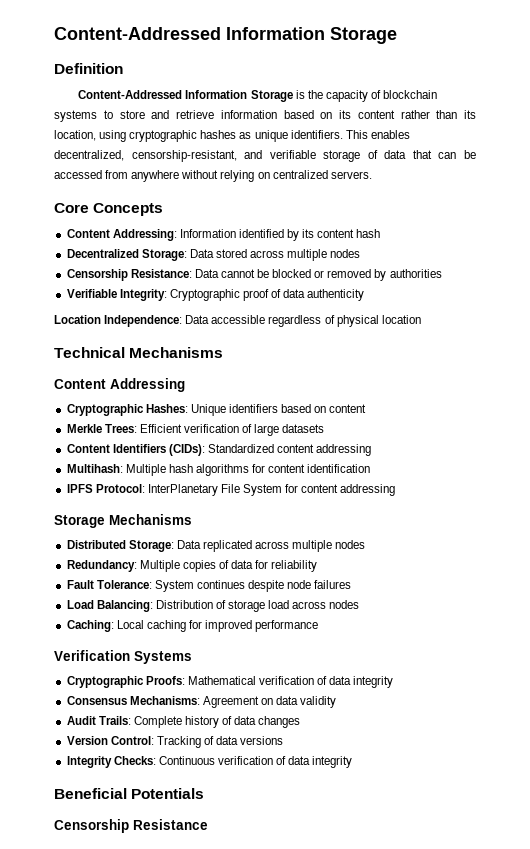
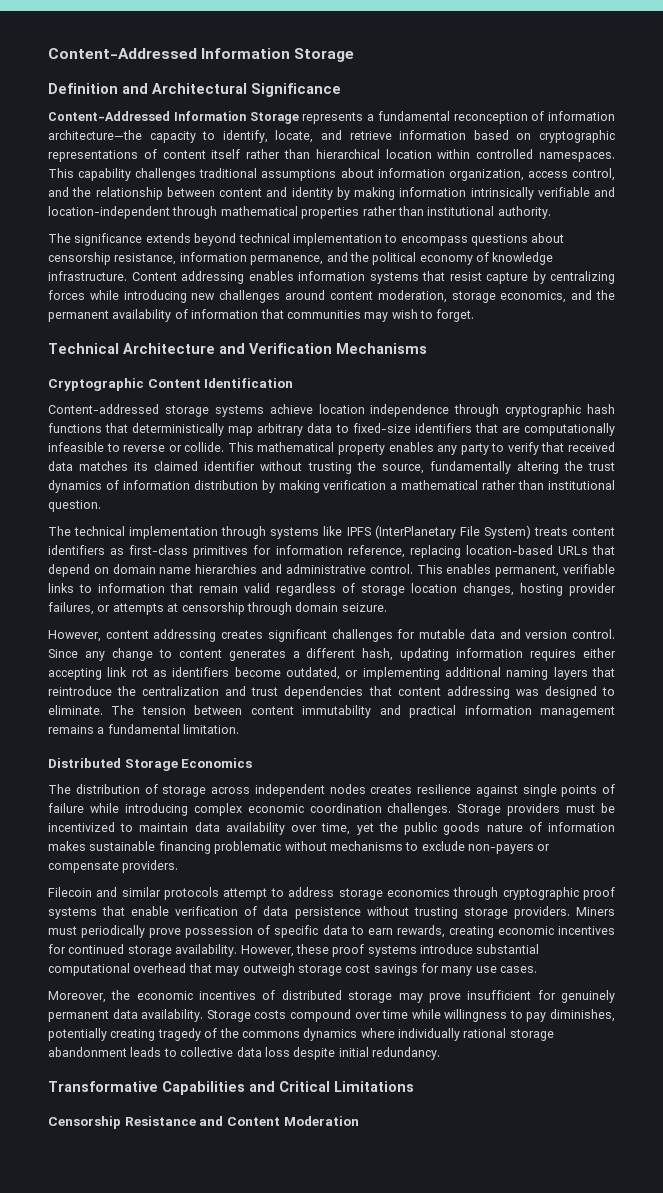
[78,90,438,102] [54,110,145,122] // Content-Addressed Information Storage is the capacity of blockchain systems to store -> [122,83,341,97] [48,111,615,124] [48,130,314,143] and Architectural Significance // Content-Addressed Information Storage represents a fundamental reconception of information architecture—the capacity to identify, locate,
[339,110,476,119] [54,130,410,142] [54,150,476,162] [54,170,372,182] [54,203,164,216] [66,229,381,241] [66,249,361,261] [66,269,442,281] [66,289,365,301] [54,315,266,327] its content rather than its location, using cryptographic hashes as unique identifiers. This enables decentralized, censorship-resistant, and verifiable storage of data that can be accessed from anywhere without relying on centralized servers. // Core Concepts // Content Addressing: Information identified by its content hash // Decentralized Storage: Data stored across multiple nodes // Censorship Resistance: Data cannot be blocked or removed by authorities // Verifiable Integrity: Cryptographic proof of data authenticity // Location Independence: Data accessible -> [539,130,616,143] [48,149,615,162] [48,168,615,181] [48,187,615,200] [48,206,551,219] [48,233,565,246] [48,252,554,265] [48,271,615,284] [48,290,615,303] [48,309,475,322] [48,343,427,354] [48,378,294,391] [48,404,615,417] [48,423,615,436] [48,442,615,455] [48,461,615,474] [48,480,616,493] [48,500,101,512] [48,525,615,539] [48,545,616,558] [48,564,615,577] [48,583,270,593] cryptographic representations of content itself rather than hierarchical location within controlled namespaces. This capability challenges traditional assumptions about information organization, access control, and the relationship between content and identity by making information intrinsically verifiable and location-independent through mathematical properties rather than institutional authority. // The significance extends beyond technical implementation to encompass questions about censorship resistance, information permanence, and the political economy of knowledge infrastructure. Content addressing enables information systems that resist capture by centralizing forces while introducing new challenges around content moderation, storage economics, and the permanent availability of information that communities may wish to forget. // Technical Architecture and Verification Mechanisms // Cryptographic Content Identification // Content-addressed storage systems achieve location independence through cryptographic hash functions that deterministically map arbitrary data to fixed-size identifiers that are computationally infeasible to reverse or collide. This mathematical property enables any party to verify that received data matches its claimed identifier without trusting the source, fundamentally altering the trust dynamics of information distribution by making verification a mathematical rather than institutional question. // The technical implementation through systems like IPFS (InterPlanetary File System) treats content identifiers as first-class primitives for information reference, replacing location-based URLs that depend on domain name hierarchies and administrative control. This enables permanent, verifiable links to information that remain valid
[336,315,421,327] [54,347,224,358] [54,378,185,392] [66,404,367,416] [66,424,325,436] [66,444,372,456] [66,464,371,476] [66,484,396,496] [54,514,192,528] [66,540,366,552] [66,560,318,572] [66,580,352,592] [66,600,360,612] [66,620,319,632] [54,650,192,664] [66,676,394,688] [66,696,337,708] [66,716,301,728] [66,736,284,748] [66,756,353,768] [54,788,205,799] physical location // Technical Mechanisms // Content Addressing // Cryptographic Hashes: Unique identifiers based on content // Merkle Trees: Efficient verification of large datasets // Content Identifiers (CIDs): Standardized content addressing // Multihash: Multiple hash algorithms for content identification // IPFS Protocol: InterPlanetary File System for content addressing // Storage Mechanisms // Distributed Storage: Data replicated across multiple nodes // Redundancy: Multiple copies of data for reliability // Fault Tolerance: System continues despite node failures // Load Balancing: Distribution of storage load across nodes // Caching: Local caching for improved performance // Verification Systems // Cryptographic Proofs: Mathematical verification of data integrity // Consensus Mechanisms: Agreement on data validity // Audit Trails: Complete history of data changes // Version Control: Tracking of data versions // Integrity Checks: Continuous verification of data integrity // Beneficial Potentials -> [361,583,616,596] [48,602,387,615] [48,629,616,642] [48,648,616,661] [48,667,615,680] [48,686,615,699] [48,705,616,718] [48,724,240,734] [48,758,253,771] [48,784,615,797] [48,803,615,816] [48,822,615,835] [48,841,551,854] [48,860,179,873] [48,887,616,900] [48,906,615,919] [48,925,615,938] [48,944,540,957] [48,963,538,976] [48,990,616,1003] [48,1009,615,1022] [48,1028,554,1041] [48,1047,440,1060] [48,1081,414,1095] storage location changes, hosting provider failures, or attempts at censorship through domain seizure. // However, content addressing creates significant challenges for mutable data and version control. Since any change to content generates a different hash, updating information requires either accepting link rot as identifiers become outdated, or implementing additional naming layers that reintroduce the centralization and trust dependencies that content addressing was designed to eliminate. The tension between content immutability and practical information management remains a fundamental limitation. // Distributed Storage Economics // The distribution of storage across independent nodes creates resilience against single points of failure while introducing complex economic coordination challenges. Storage providers must be incentivized to maintain data availability over time, yet the public goods nature of information makes sustainable financing problematic without mechanisms to exclude non-payers or compensate providers. // Filecoin and similar protocols attempt to address storage economics through cryptographic proof systems that enable verification of data persistence without trusting storage providers. Miners must periodically prove possession of specific data to earn rewards, creating economic incentives for continued storage availability. However, these proof systems introduce substantial computational overhead that may outweigh storage cost savings for many use cases. // Moreover, the economic incentives of distributed storage may prove insufficient for genuinely permanent data availability. Storage costs compound over time while willingness to pay diminishes, potentially creating tragedy of the commons dynamics where individually rational storage abandonment leads to collective data loss despite initial redundancy. // Transformative Capabilities and Critical Limitations
(208, 824) none -> [199,1116,359,1126] and Content Moderation

